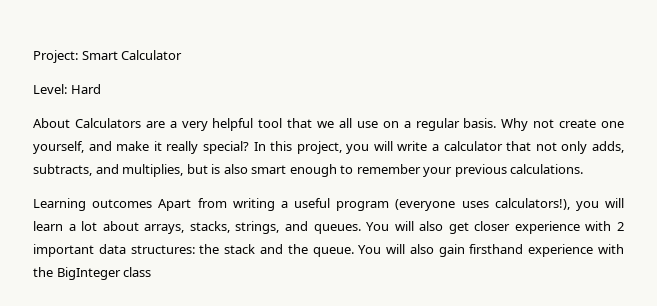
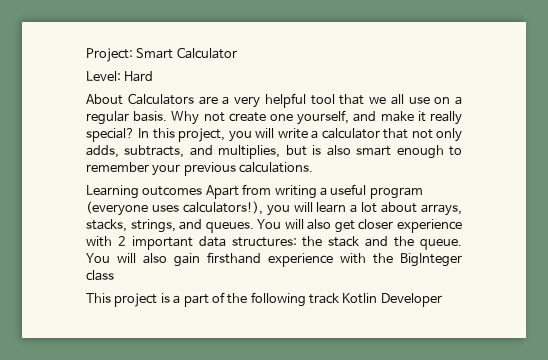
(152, 272) none -> [86,292,442,307] // This project is a part of the following track Kotlin Developer

